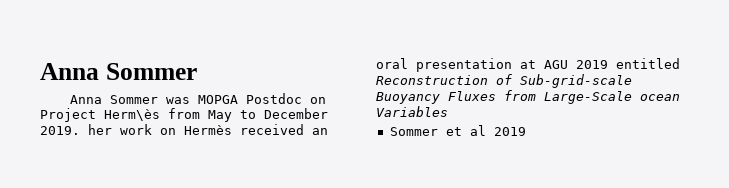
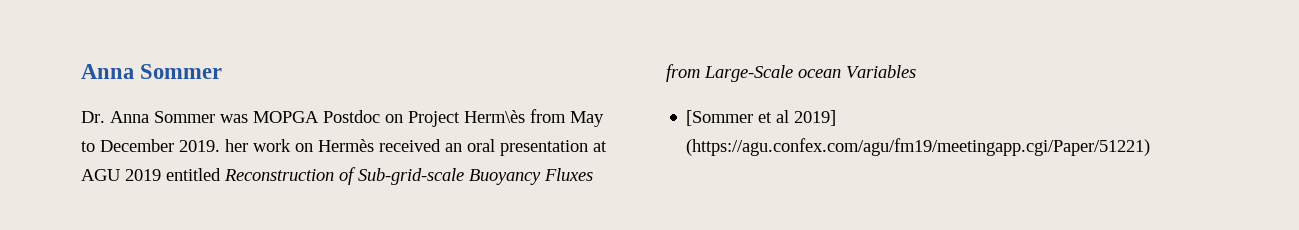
(197, 71) none -> [81,111,105,123] Dr.
[389,127,438,136] Sommer -> [686,110,754,126] [Sommer
[493,127,526,136] 2019 -> [794,110,837,126] [686,138,1151,156] 2019] (https://agu.confex.com/agu/fm19/meetingapp.cgi/Paper/51221)

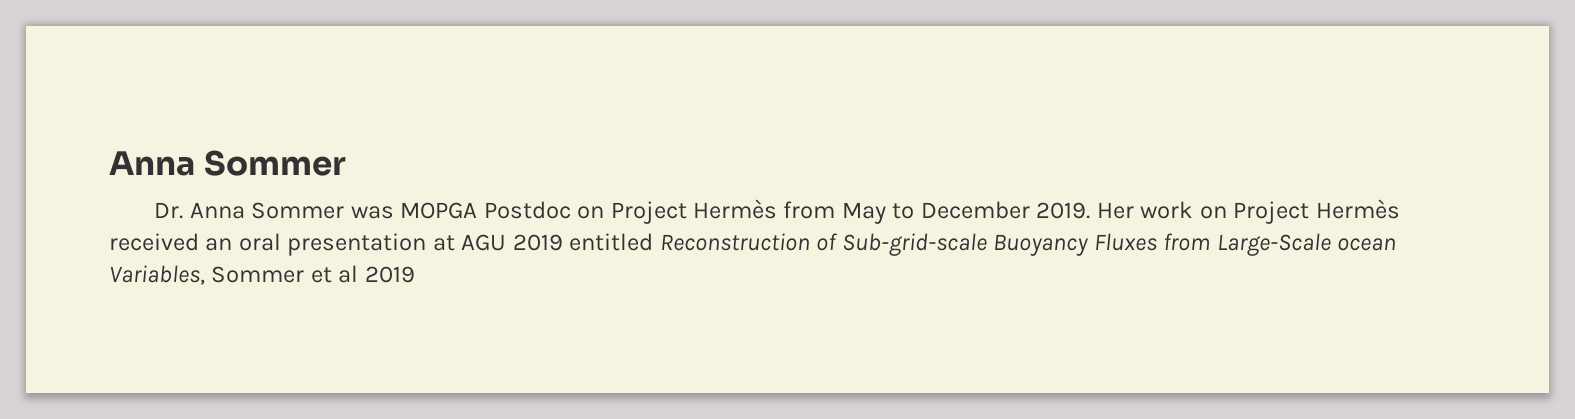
[464,110,525,123] Herm\ès -> [693,199,778,219] Hermès
[225,139,248,152] her -> [1096,202,1134,219] Her
(313, 147) none -> [1233,201,1310,224] Project
[846,65,916,78] [686,110,837,126] [686,138,1151,156] Variables // [Sommer et al 2019] (https://agu.confex.com/agu/fm19/meetingapp.cgi/Paper/51221) -> [109,265,415,285] Variables, Sommer et al 2019

